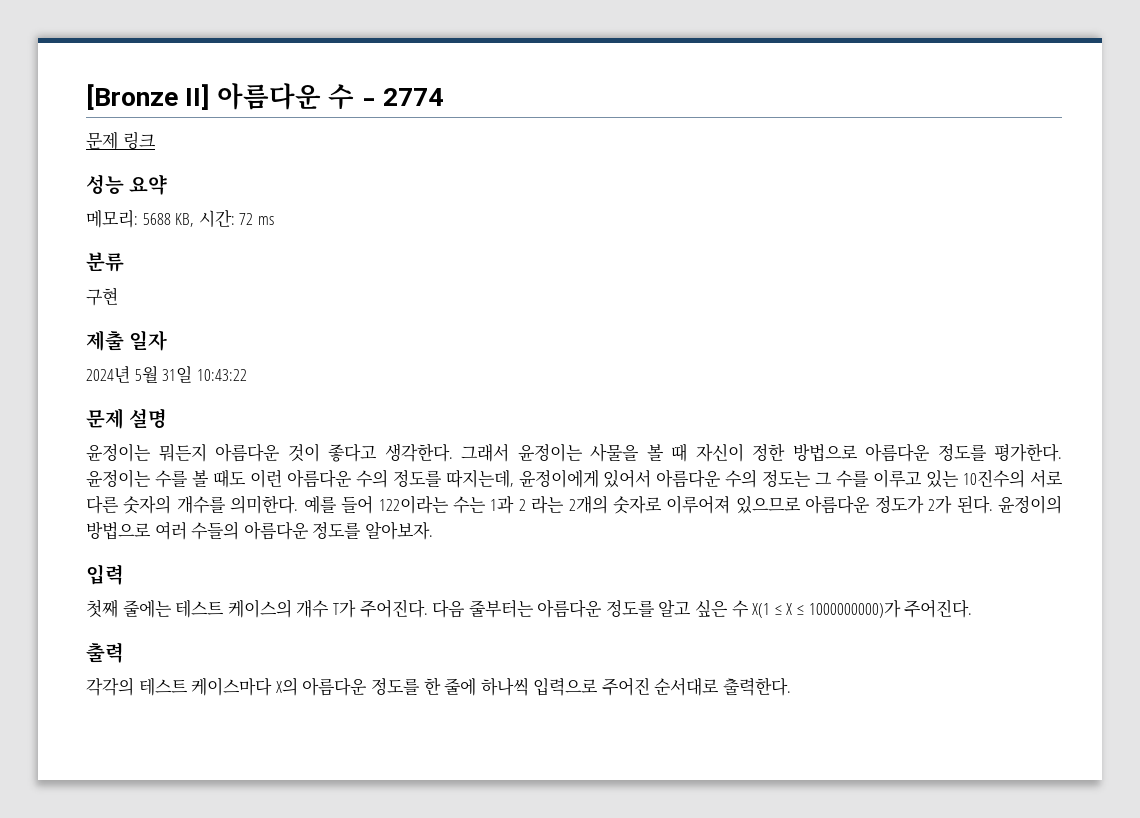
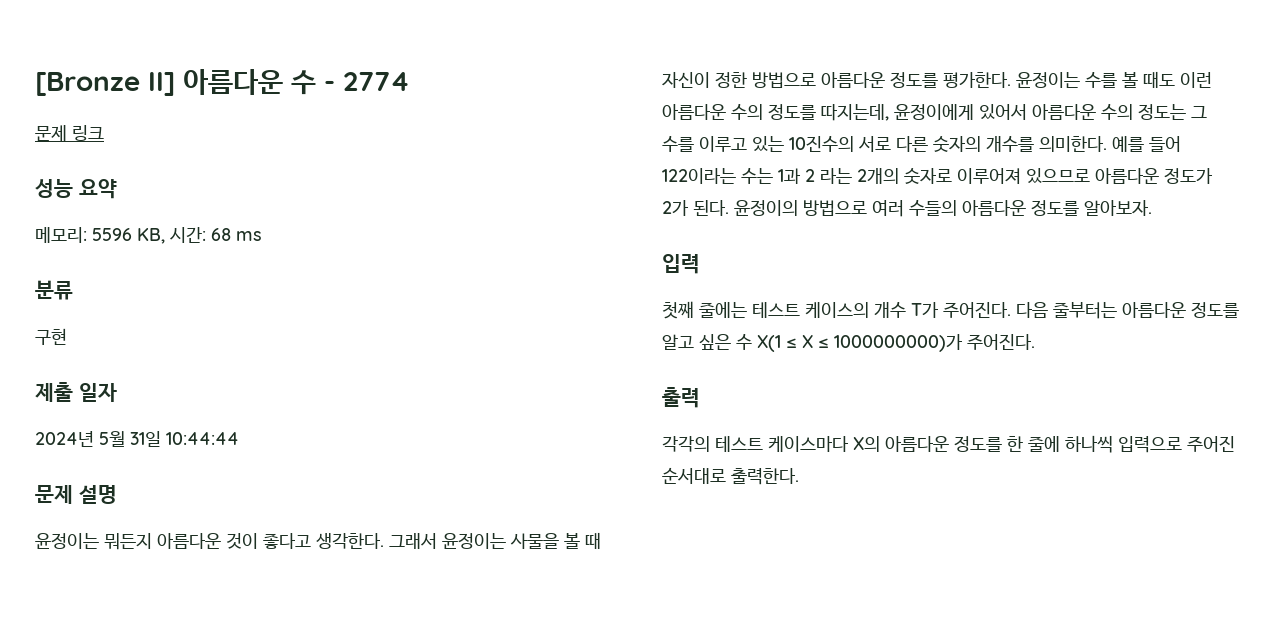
[142,213,171,225] 5688 -> [92,228,132,241] 5596
[239,213,254,225] 72 -> [211,228,231,241] 68
[196,369,247,381] 10:43:22 -> [166,432,239,445] 10:44:44

